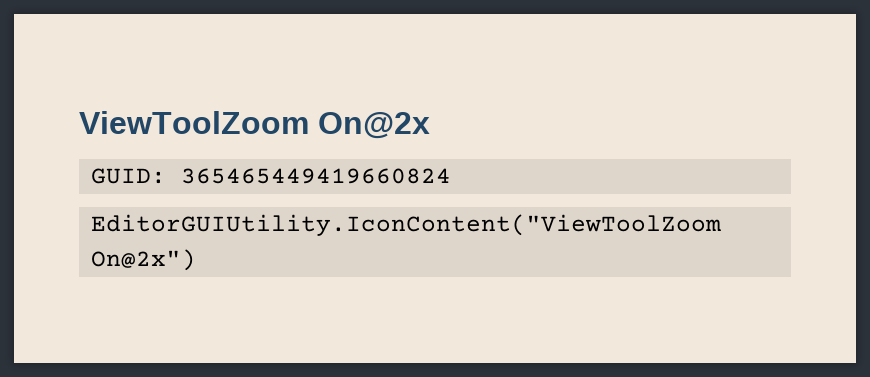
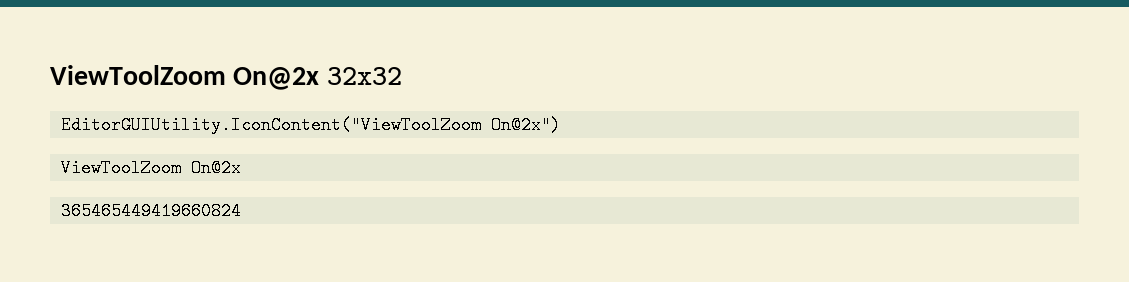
[79,111,430,139] [91,168,167,184] ViewToolZoom On@2x // GUID: -> [50,65,402,90] [60,116,561,134] [60,159,241,177] ViewToolZoom On@2x 32x32 // EditorGUIUtility.IconContent("ViewToolZoom On@2x") // ViewToolZoom On@2x //
[91,214,722,236] [91,249,197,271] // EditorGUIUtility.IconContent("ViewToolZoom On@2x") -> (241, 211) none

